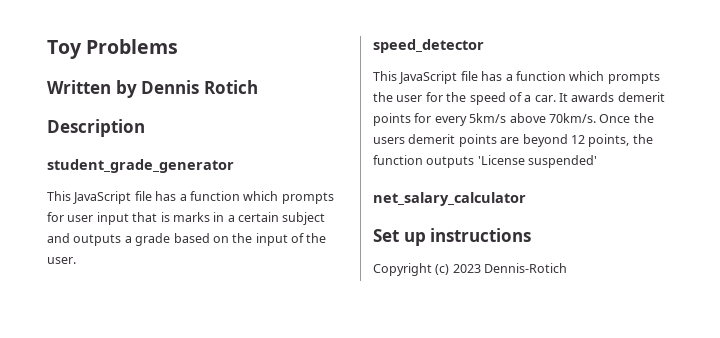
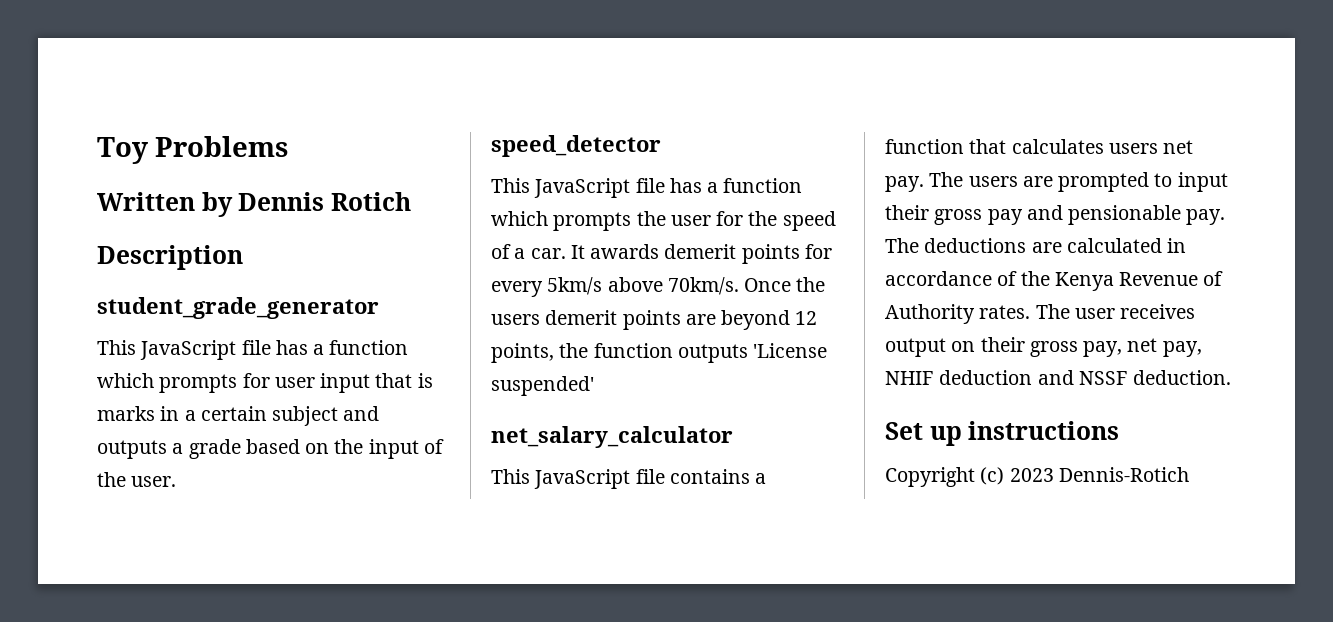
(526, 199) none -> [491,469,767,489] [885,139,1194,154] [885,172,1228,192] [885,205,1226,225] [885,238,1187,253] [885,271,1224,291] [885,304,1196,324] [885,337,1202,357] [885,370,1232,385] // This JavaScript file contains a function that calculates users net pay. The users are prompted to input their gross pay and pensionable pay. The deductions are calculated in accordance of the Kenya Revenue of Authority rates. The user receives output on their gross pay, net pay, NHIF deduction and NSSF deduction.

